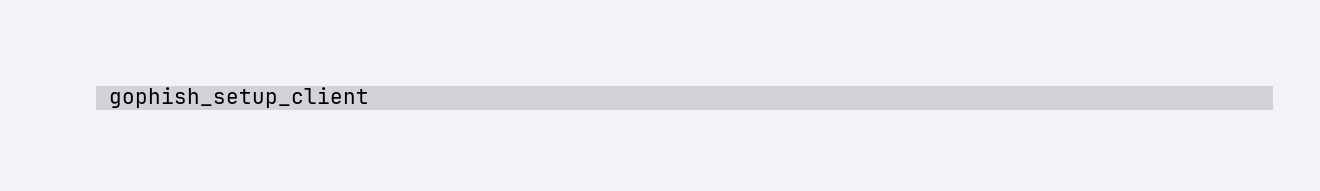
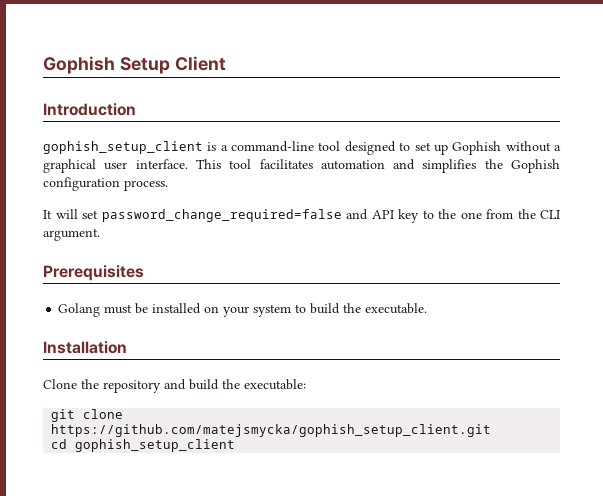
(108, 97) none -> [43,56,226,74] [43,103,136,116] [43,141,562,155] [43,159,560,173] [43,177,168,191] [43,209,560,223] [43,228,100,241] [43,265,144,281] [58,303,428,317] [43,341,127,354] [43,379,306,393] [51,409,124,422] [51,424,492,437] [51,439,68,449] Gophish Setup Client // Introduction // gophish_setup_client is a command-line tool designed to set up Gophish without a graphical user interface. This tool facilitates automation and simplifies the Gophish configuration process. // It will set password_change_required=false and API key to the one from the CLI argument. // Prerequisites // Golang must be installed on your system to build the executable. // Installation // Clone the repository and build the executable: // git clone https://github.com/matejsmycka/gophish_setup_client.git // cd

